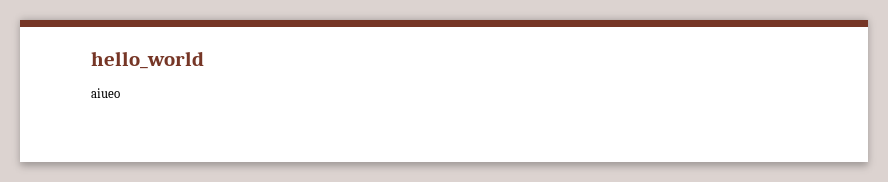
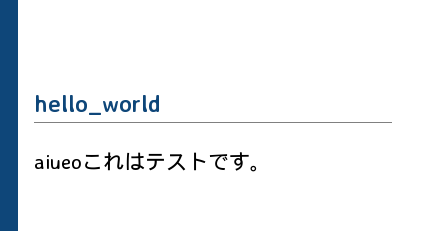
(120, 93) none -> [82,152,271,172] これはテストです。

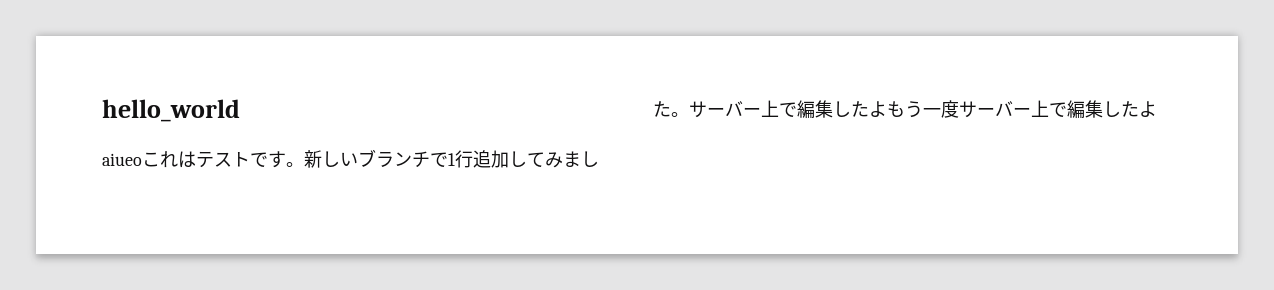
(271, 168) none -> [304,149,599,168] [653,100,1157,119] 新しいブランチで1行追加してみました。サーバー上で編集したよもう一度サーバー上で編集したよ

